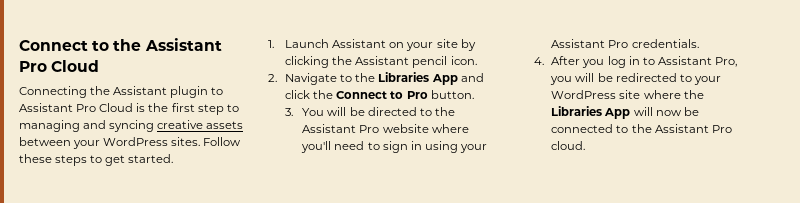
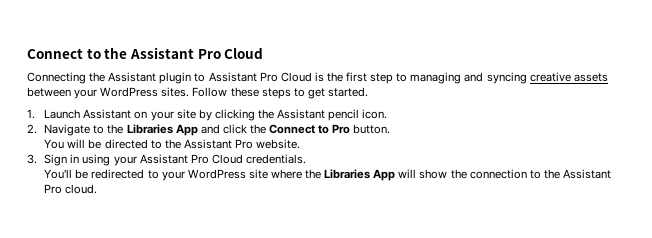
[285,108,294,116] 3. -> (391, 129) none
[382,124,469,133] [301,141,408,153] website where you'll need to sign -> [256,139,301,149] [27,154,68,166] website. // 3. Sign
(629, 44) none -> [211,154,243,164] Cloud
[534,56,737,68] [550,73,595,85] 4. After you log in to Assistant Pro, you will -> [44,169,73,179] You'll
[655,107,699,116] [551,124,614,133] now be connected -> [419,169,527,179] show the connection

